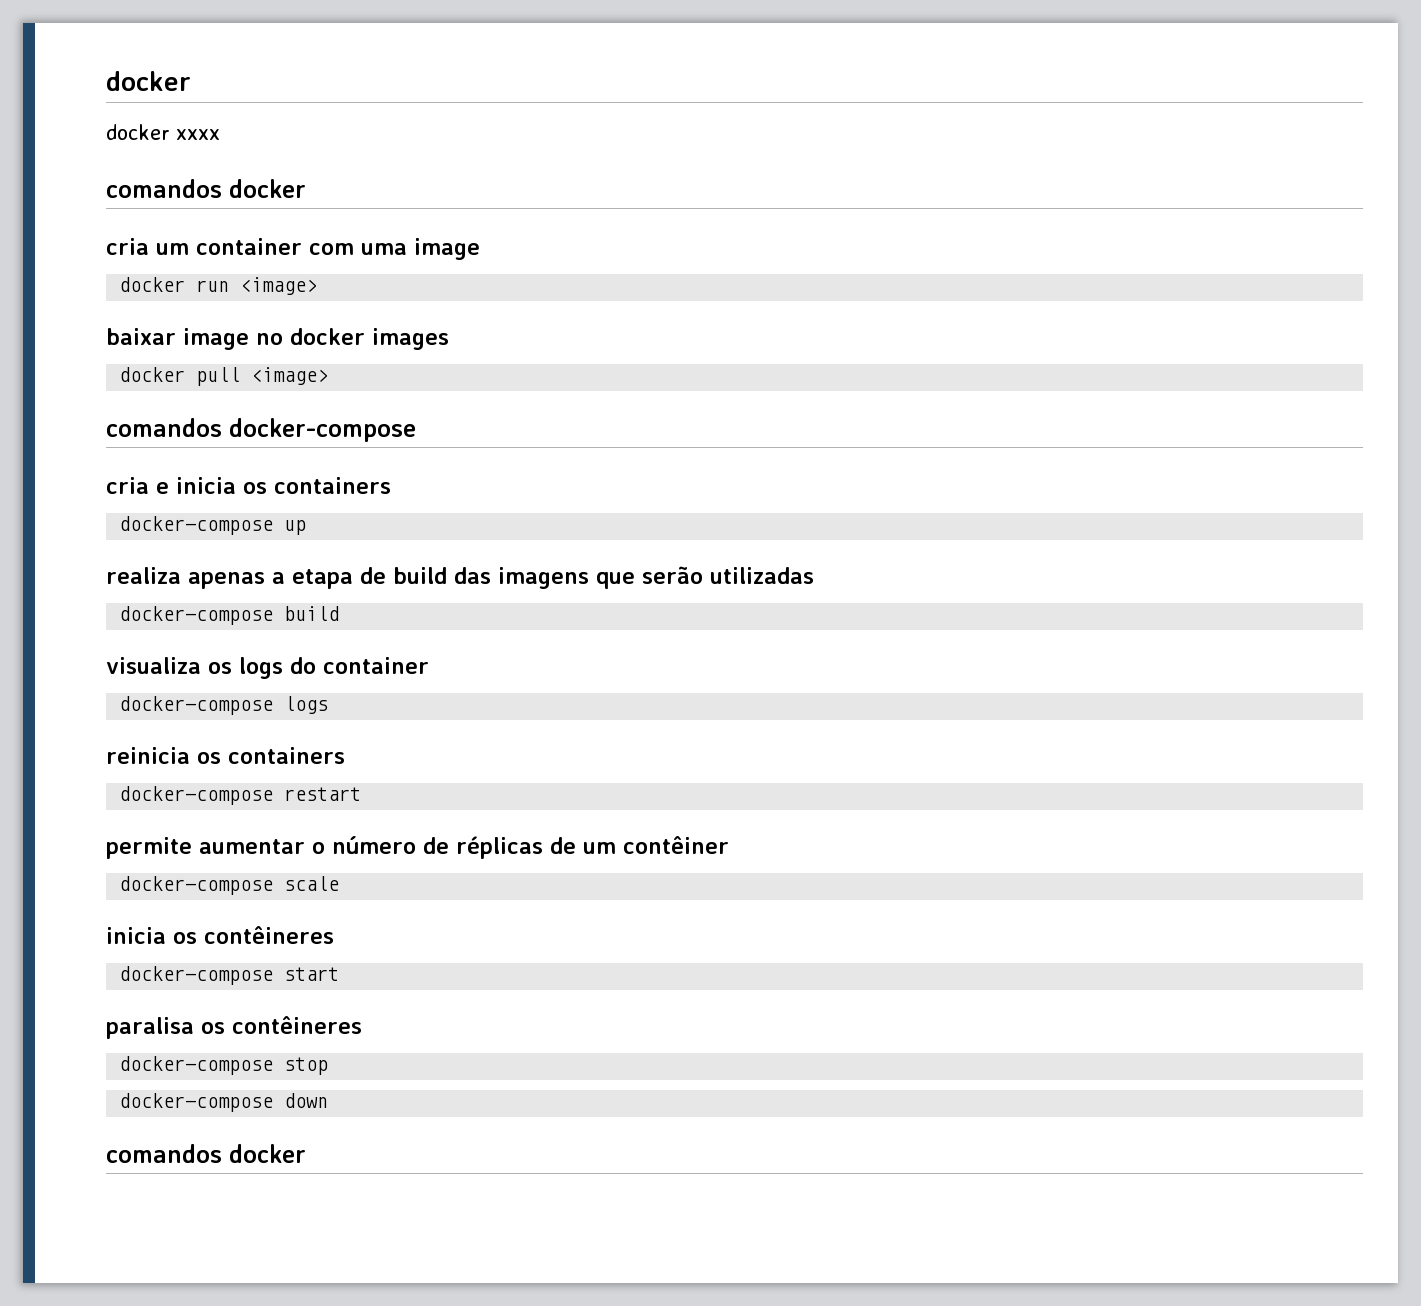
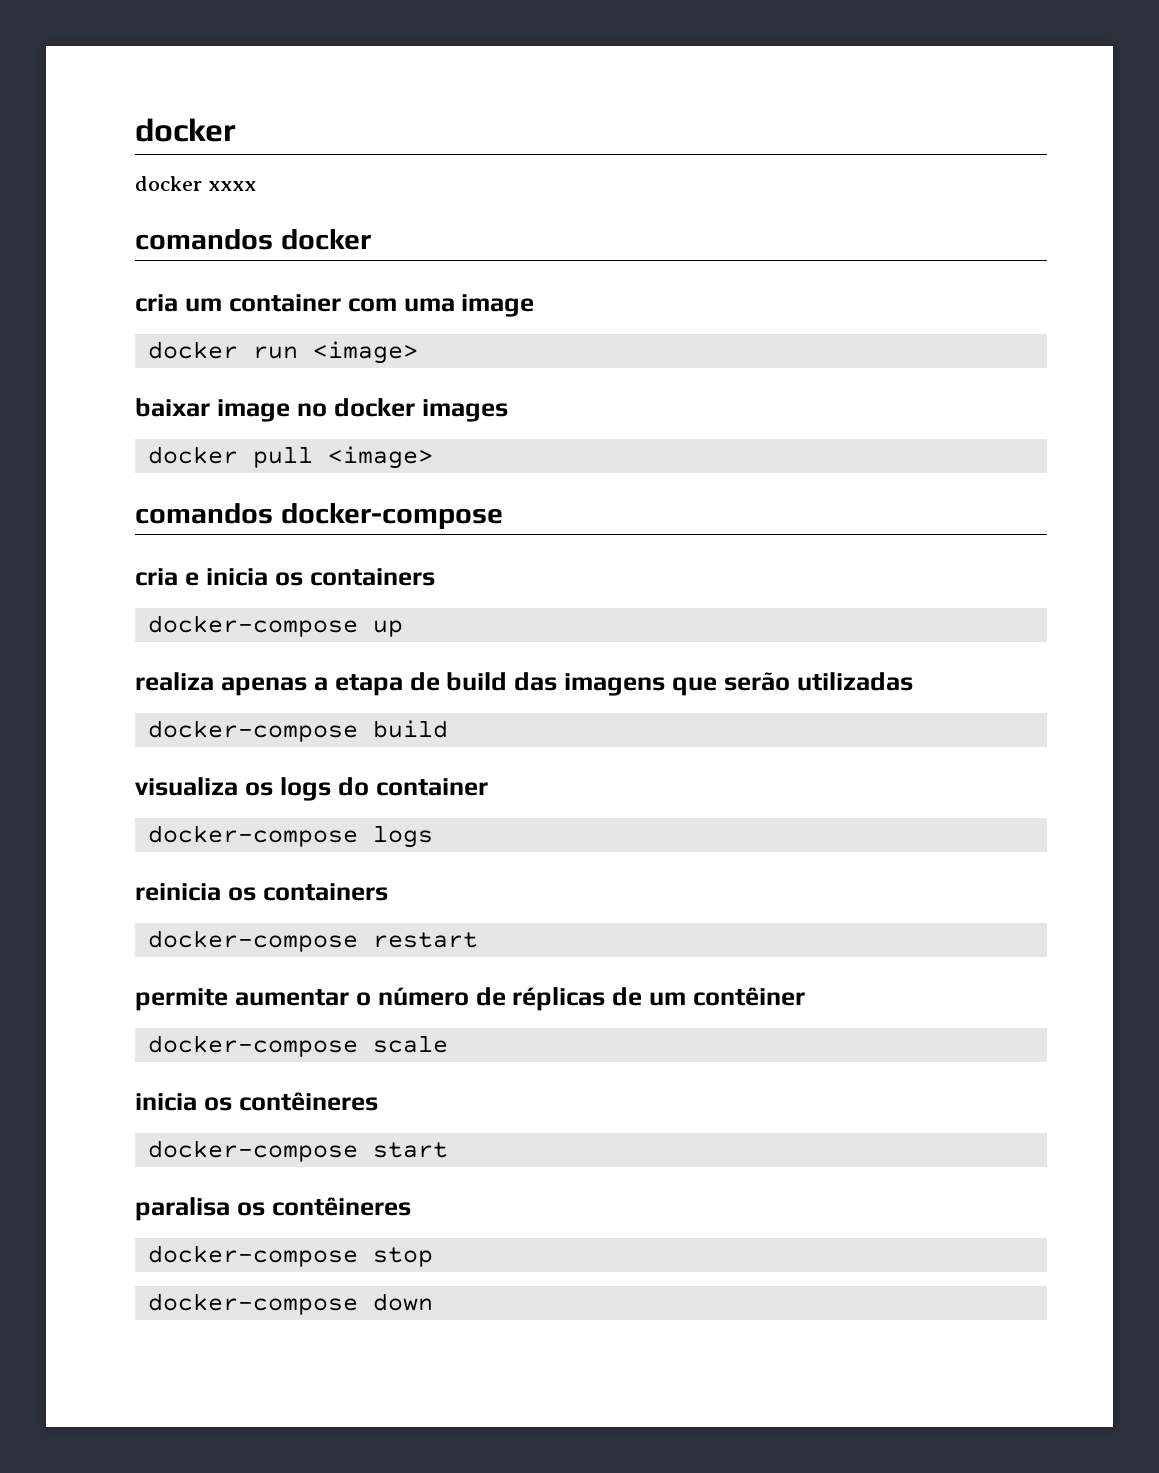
[106,1144,306,1163] // comandos docker -> (433, 1302) none

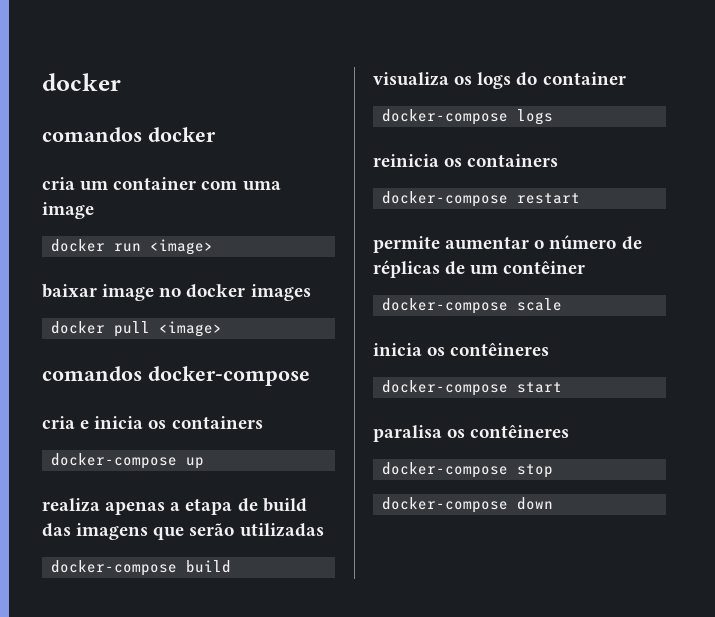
[135,118,236,142] [135,176,256,191] docker // docker xxxx -> [42,73,121,91] docker

